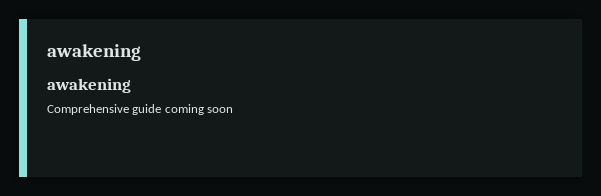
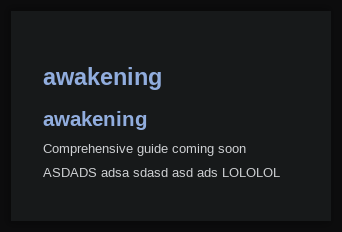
(234, 110) none -> [43,168,280,177] // ASDADS adsa sdasd asd ads LOLOLOL

